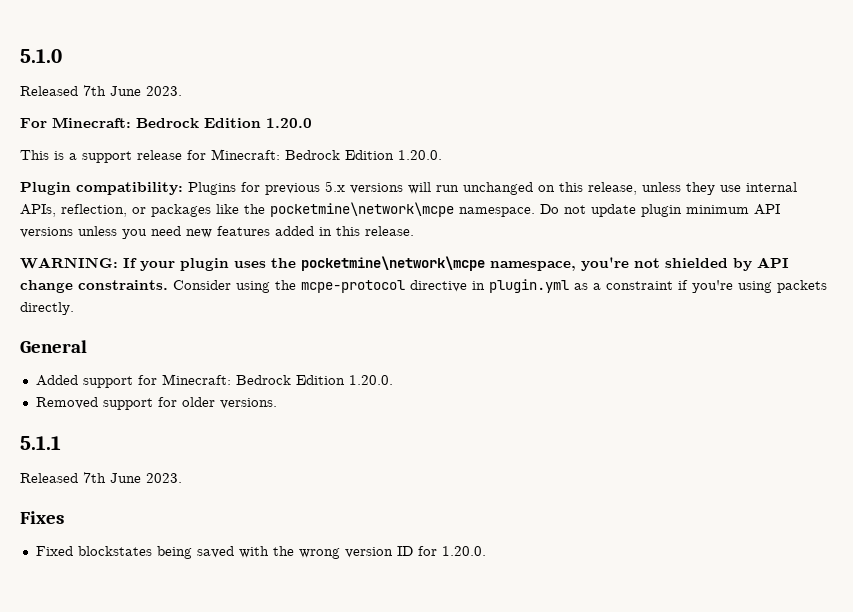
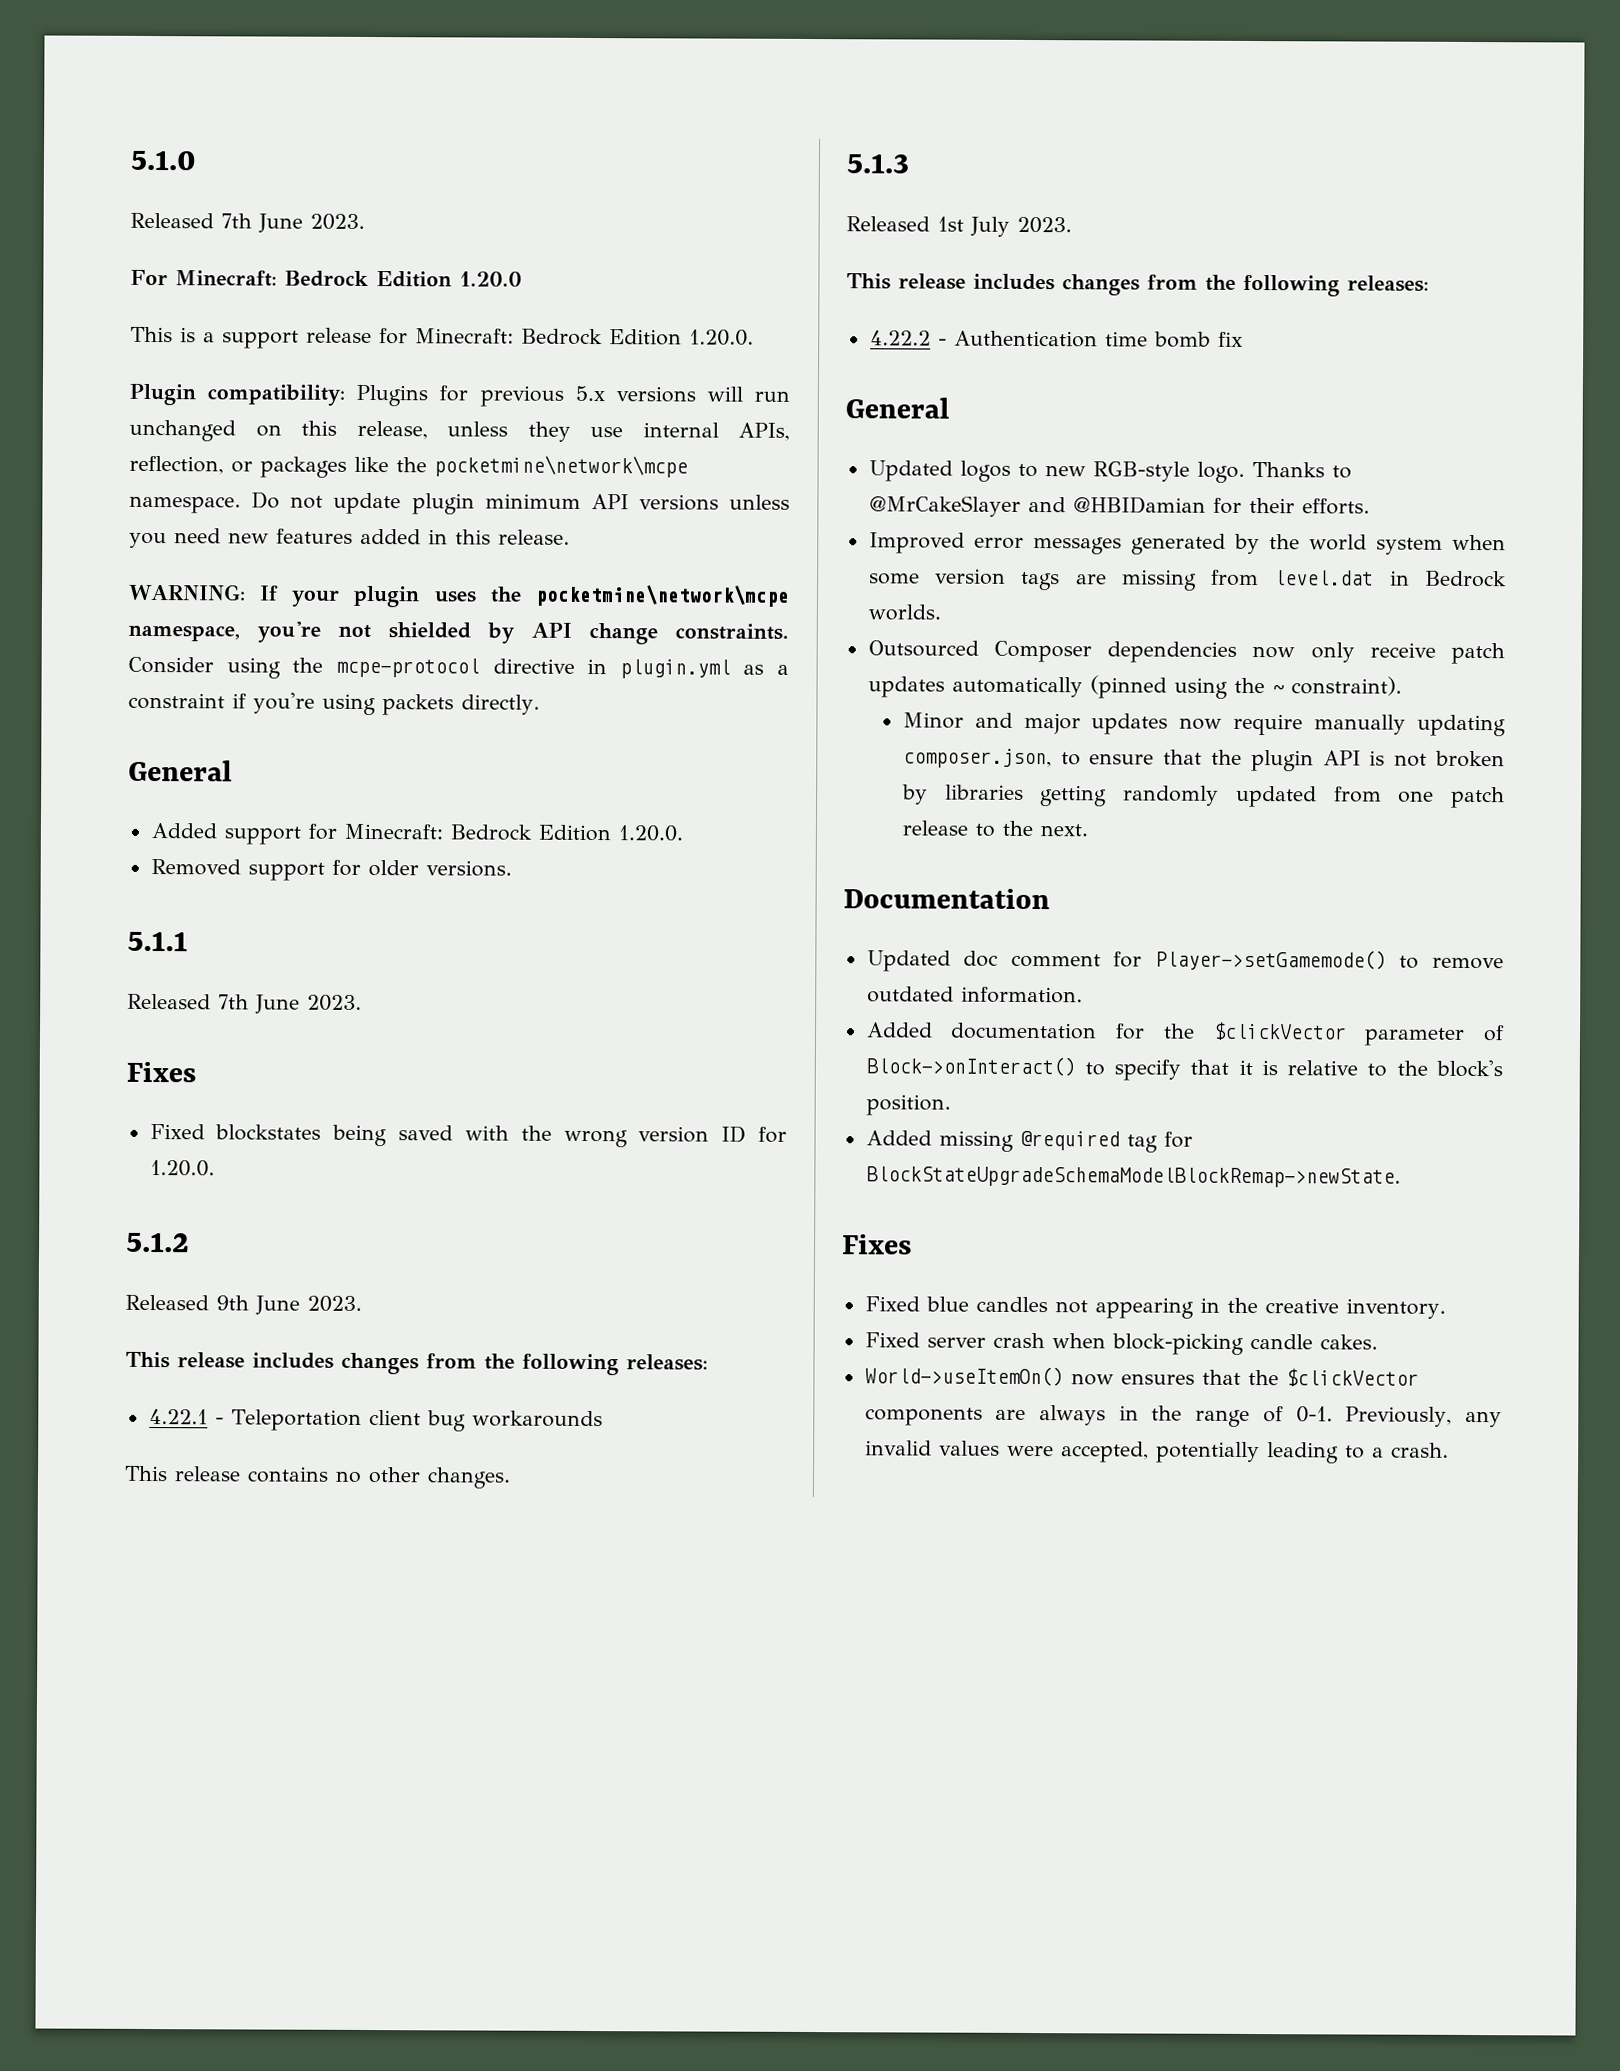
(486, 551) none -> [126,1232,190,1253] [125,1294,362,1315] [125,1351,708,1376] [148,1409,603,1432] [124,1465,511,1489] [846,154,909,174] [846,216,1072,237] [846,273,1429,297] [869,330,1243,348] [845,397,949,419] [868,460,1352,483] [868,495,1370,517] [868,532,1506,555] [868,568,1507,591] [867,604,941,621] [867,640,1505,665] [867,675,1402,699] [902,712,1506,737] [902,748,1505,772] [901,784,1505,809] [901,820,1088,837] [843,888,1050,910] [866,949,1504,972] [866,986,1083,1004] [865,1021,1505,1046] [865,1056,1503,1081] [865,1094,951,1116] [865,1130,1193,1153] [865,1166,1401,1188] [842,1234,912,1255] [864,1296,1446,1319] [864,1332,1378,1355] [864,1366,1419,1387] [864,1405,1503,1428] [864,1440,1449,1464] // 5.1.2 // Released 9th June 2023. // This release includes changes from the following releases: // 4.22.1 - Teleportation client bug workarounds // This release contains no other changes. // 5.1.3 // Released 1st July 2023. // This release includes changes from the following releases: // 4.22.2 - Authentication time bomb fix // General // Updated logos to new RGB-style logo. Thanks to @MrCakeSlayer and @HBIDamian for their efforts. // Improved error messages generated by the world system when some version tags are missing from level.dat in Bedrock worlds. // Outsourced Composer dependencies now only receive patch updates automatically (pinned using the ~ constraint). // Minor and major updates now require manually updating composer.json, to ensure that the plugin API is not broken by libraries getting randomly updated from one patch release to the next. // Documentation // Updated doc comment for Player->setGamemode() to remove outdated information. // Added documentation for the $clickVector parameter of Block->onInteract() to specify that it is relative to the block's position. // Added missing @required tag for BlockStateUpgradeSchemaModelBlockRemap->newState. // Fixes // Fixed blue candles not appearing in the creative inventory. // Fixed server crash when block-picking candle cakes. // World->useItemOn() now ensures that the $clickVector components are always in the range of 0-1. Previously, any invalid values were accepted, potentially leading to a crash.

